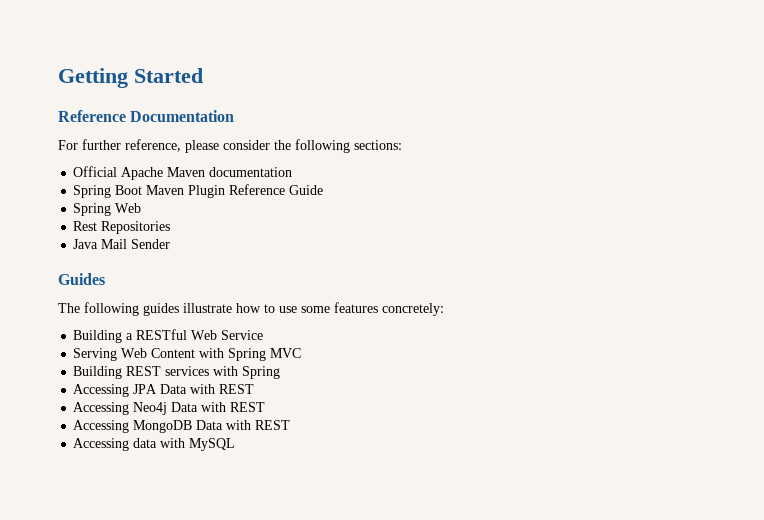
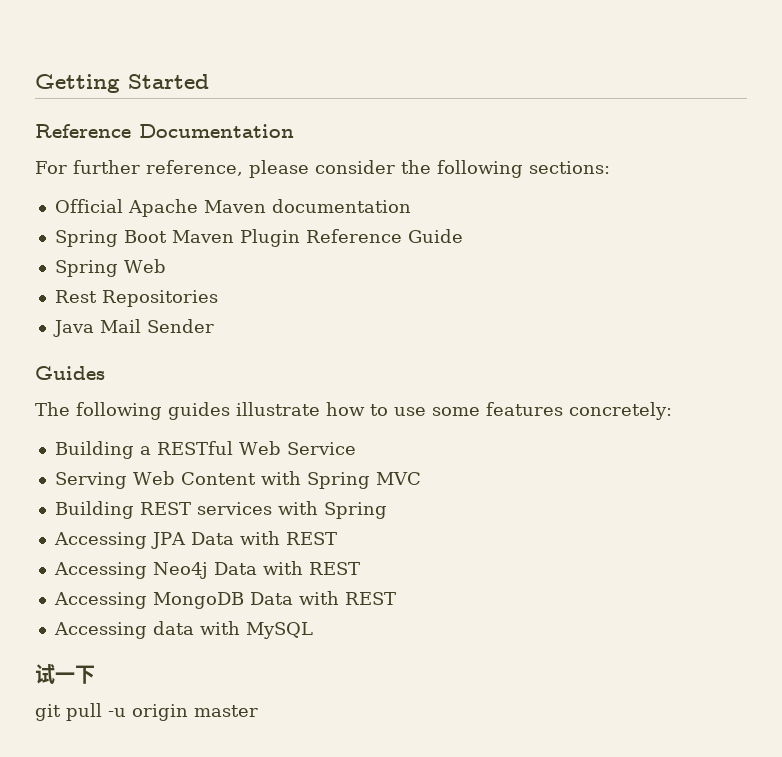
(236, 444) none -> [35,664,95,684] [35,703,258,721] // 试一下 // git pull -u origin master

